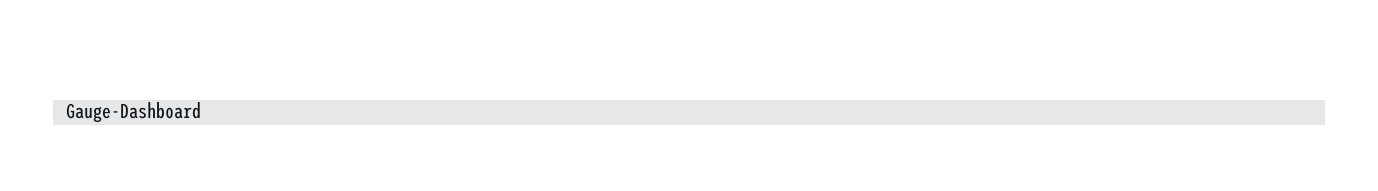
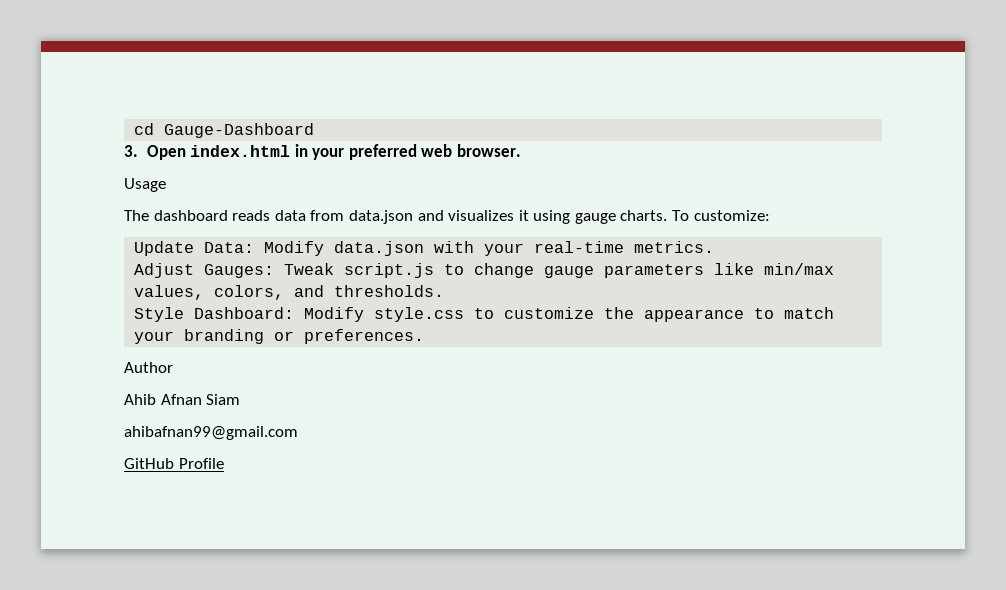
(65, 112) none -> [134,123,155,135] cd
(201, 112) none -> [124,144,522,160] [124,178,166,192] [124,210,770,224] [134,241,715,256] [134,263,835,278] [134,285,445,300] [134,307,835,322] [134,329,425,344] [124,362,173,373] [124,394,241,405] [124,426,298,440] [124,458,224,469] // 3. Open index.html in your preferred web browser. // Usage // The dashboard reads data from data.json and visualizes it using gauge charts. To customize: // Update Data: Modify data.json with your real-time metrics. // Adjust Gauges: Tweak script.js to change gauge parameters like min/max values, colors, and thresholds. // Style Dashboard: Modify style.css to customize the appearance to match your branding or preferences. // Author // Ahib Afnan Siam // ahibafnan99@gmail.com // GitHub Profile

